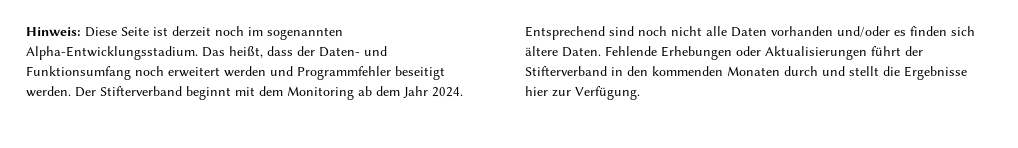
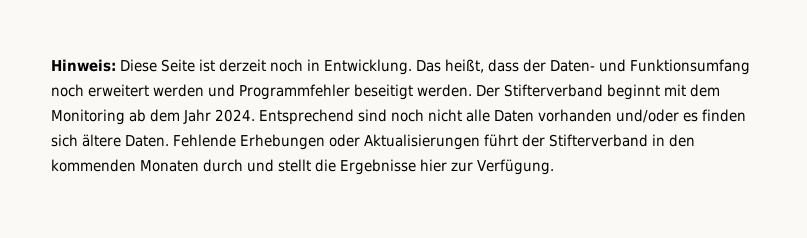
[248,27,343,40] [26,46,198,60] im sogenannten Alpha-Entwicklungsstadium. -> [307,59,412,75] in Entwicklung.

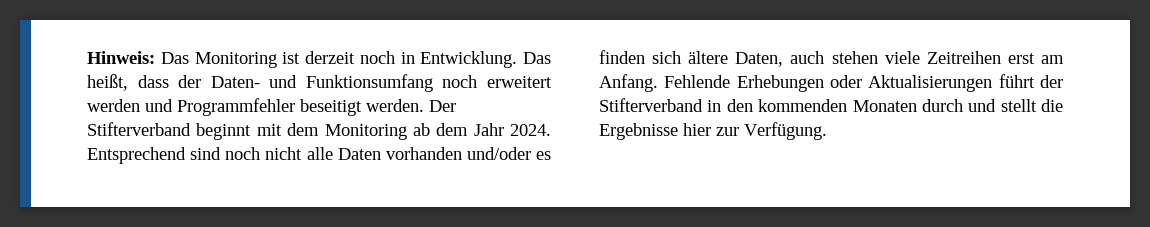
[120,59,195,72] Diese Seite -> [160,52,277,68] Das Monitoring
[125,135,169,147] Daten. -> [735,51,1064,67] [599,74,658,92] Daten, auch stehen viele Zeitreihen erst am Anfang.

